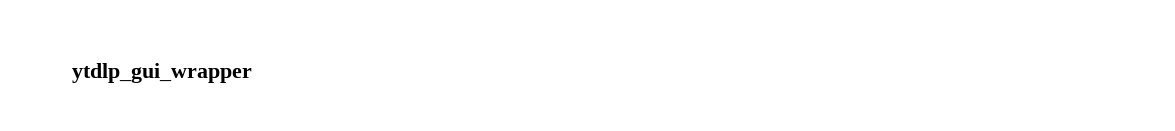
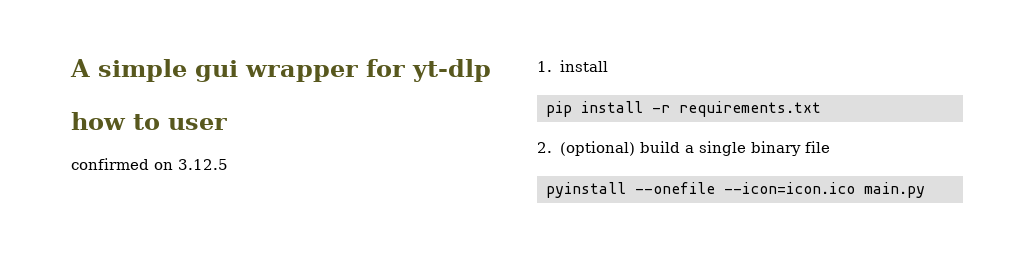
[72,63,252,83] ytdlp_gui_wrapper -> [70,59,491,82] [71,112,227,130] [71,158,228,170] [537,60,609,72] [546,101,821,117] [537,141,831,156] [546,182,925,198] A simple gui wrapper for yt-dlp // how to user // confirmed on 3.12.5 // 1. install // pip install -r requirements.txt // 2. (optional) build a single binary file // pyinstall --onefile --icon=icon.ico main.py

